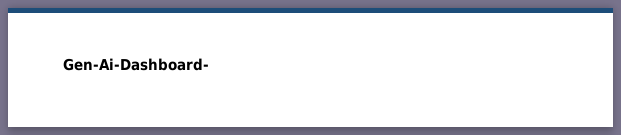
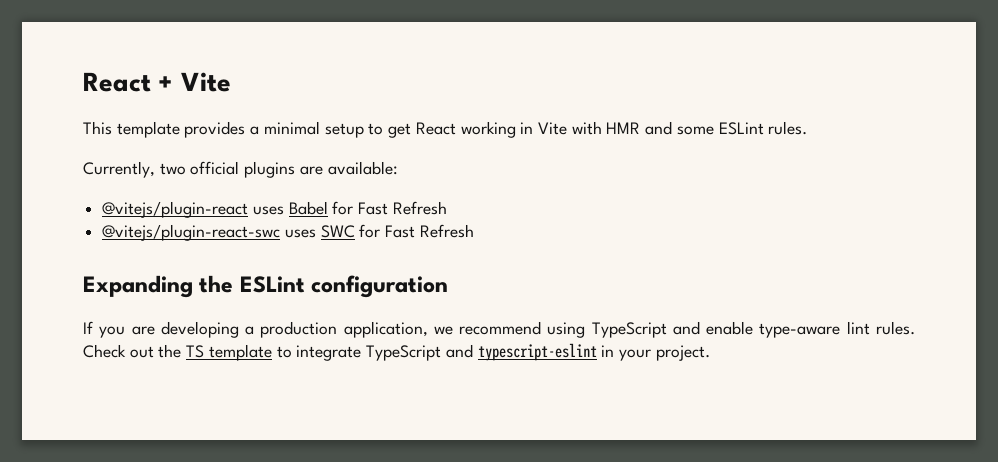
[63,58,209,71] Gen-Ai-Dashboard- -> [83,72,231,92] [83,121,808,138] [83,161,398,178] [102,201,447,218] [102,224,474,241] [83,275,449,298] [83,321,915,338] [83,343,710,361] React + Vite // This template provides a minimal setup to get React working in Vite with HMR and some ESLint rules. // Currently, two official plugins are available: // @vitejs/plugin-react uses Babel for Fast Refresh // @vitejs/plugin-react-swc uses SWC for Fast Refresh // Expanding the ESLint configuration // If you are developing a production application, we recommend using TypeScript and enable type-aware lint rules. Check out the TS template to integrate TypeScript and typescript-eslint in your project.

